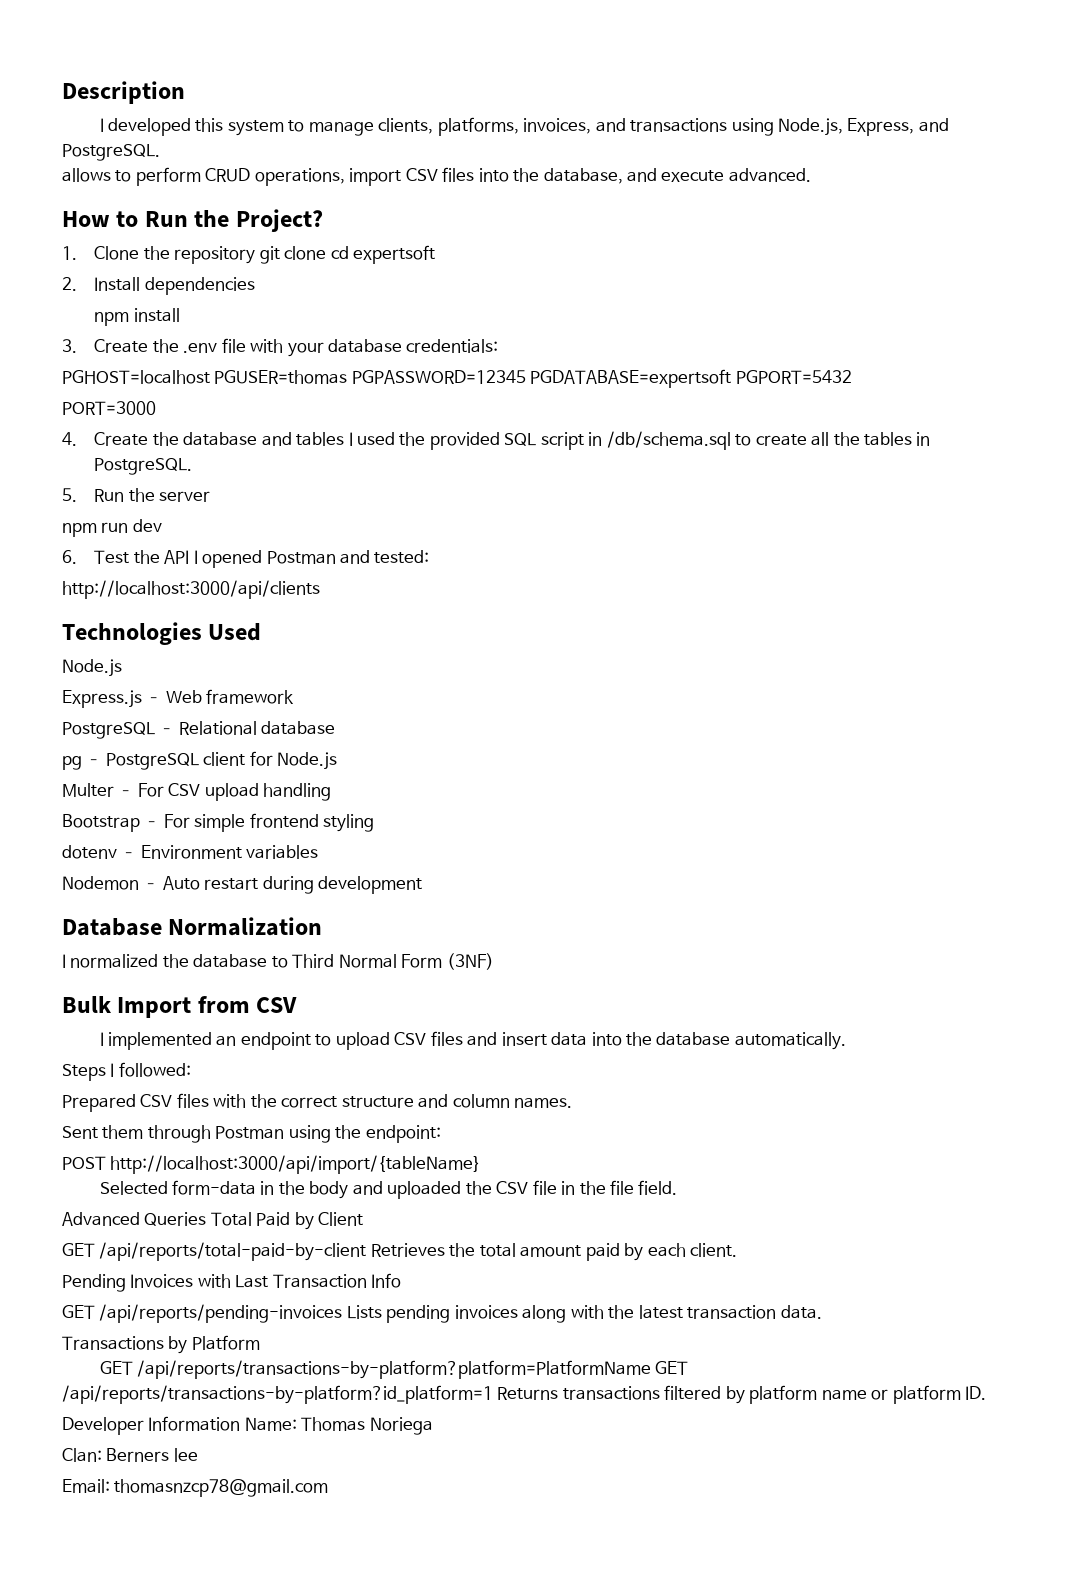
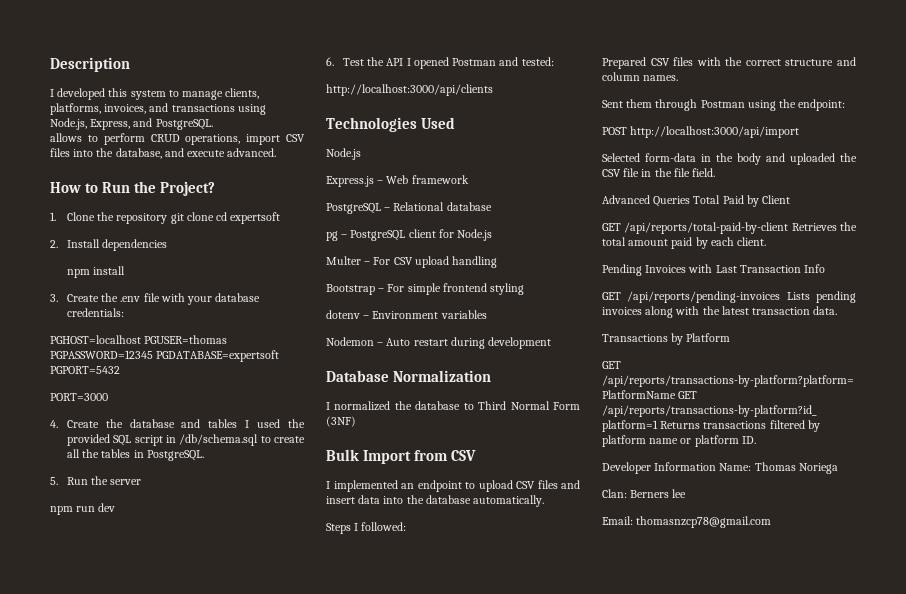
[110,1155,482,1174] http://localhost:3000/api/import/{tableName} -> [630,126,800,138] http://localhost:3000/api/import

